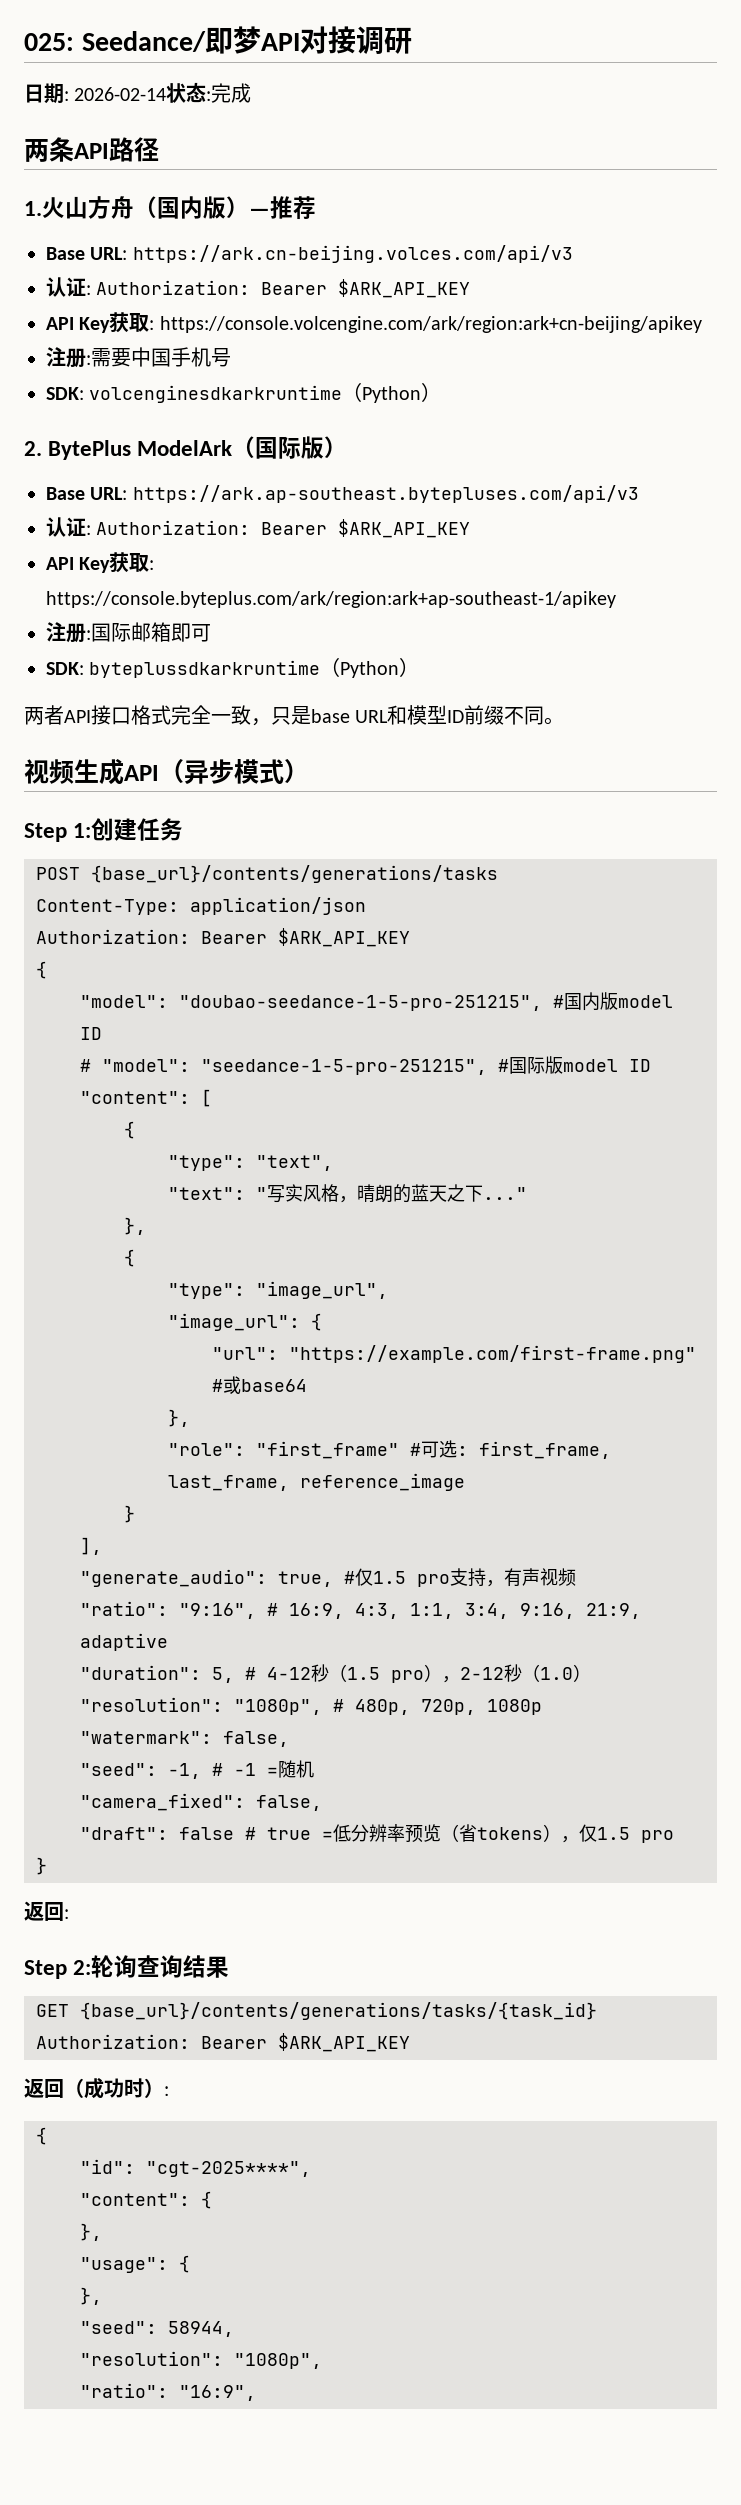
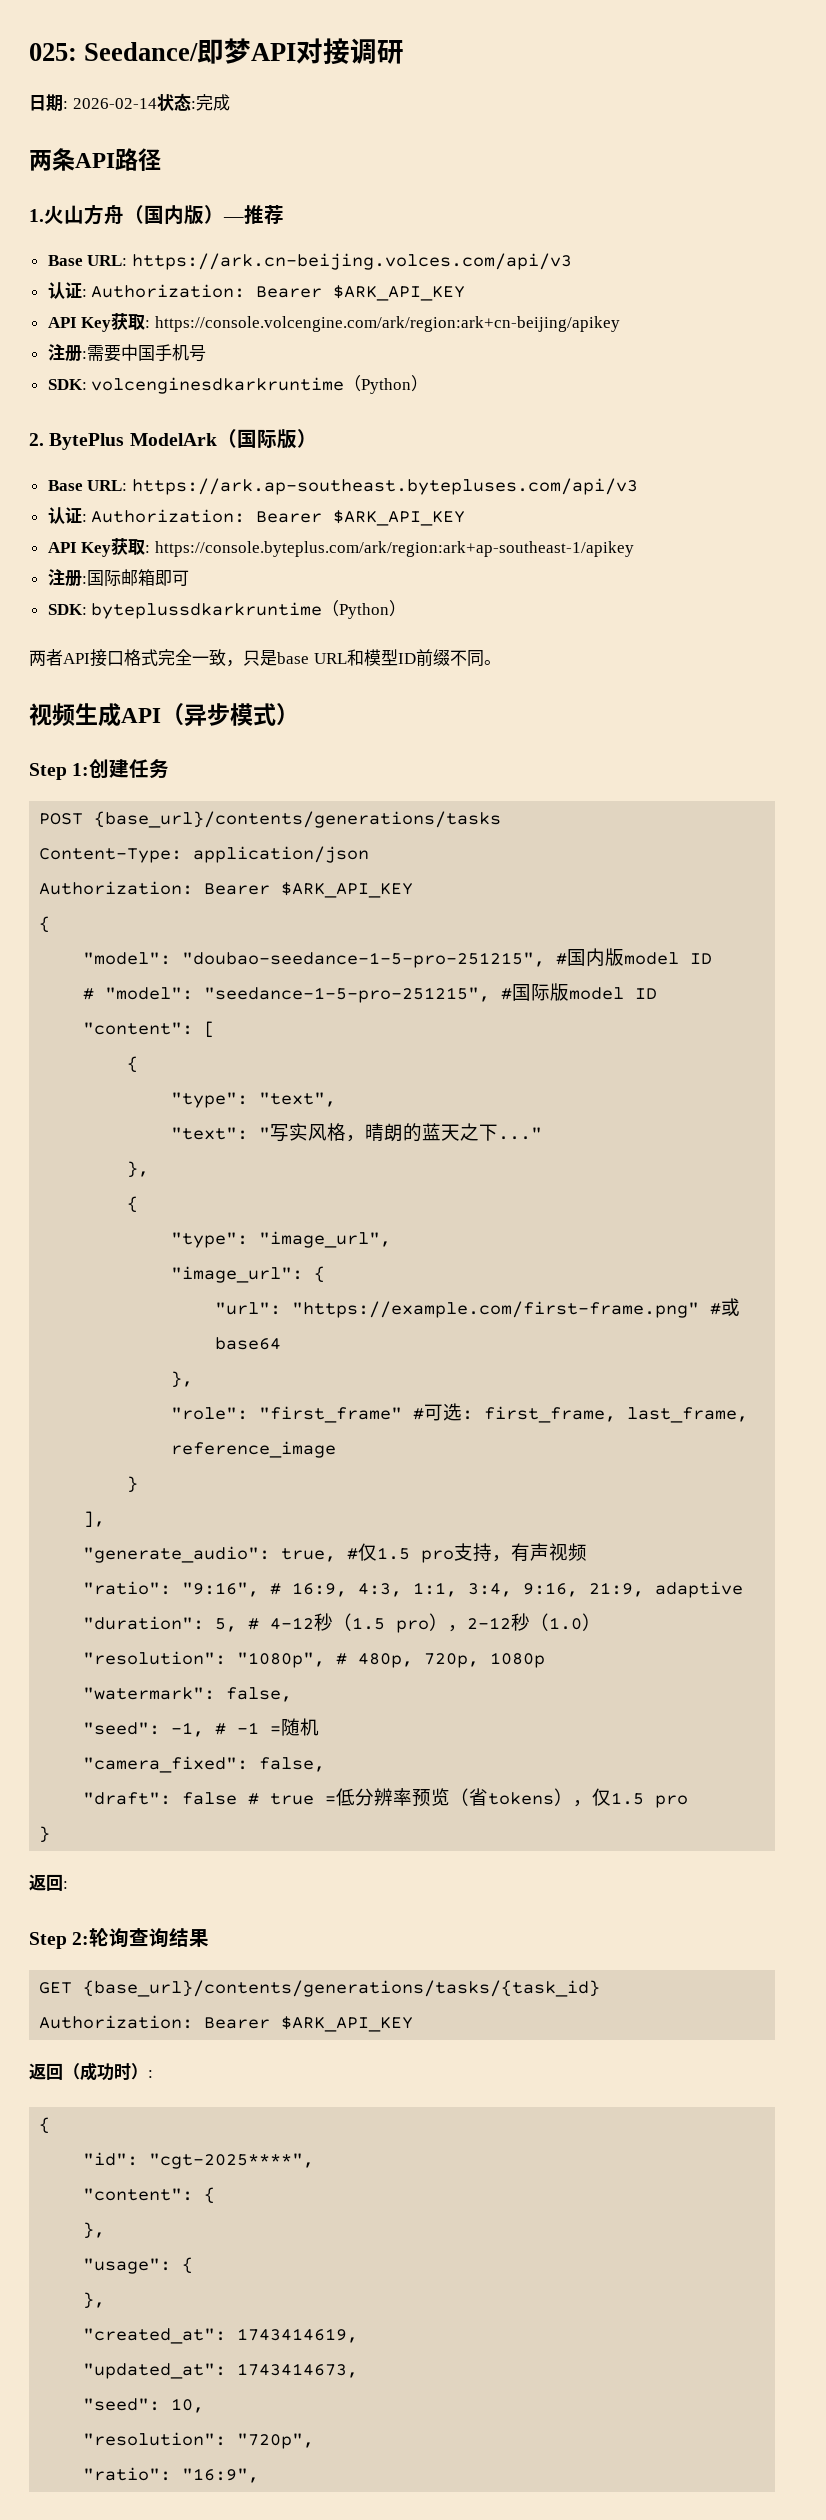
[80,2321,234,2337] [80,2351,322,2369] // "seed": 58944, // "resolution": "1080p", -> [83,2328,359,2344] [83,2363,359,2379] [83,2398,205,2413] [83,2432,315,2449] // "created_at": 1743414619, // "updated_at": 1743414673, // "seed": 10, // "resolution": "720p",

